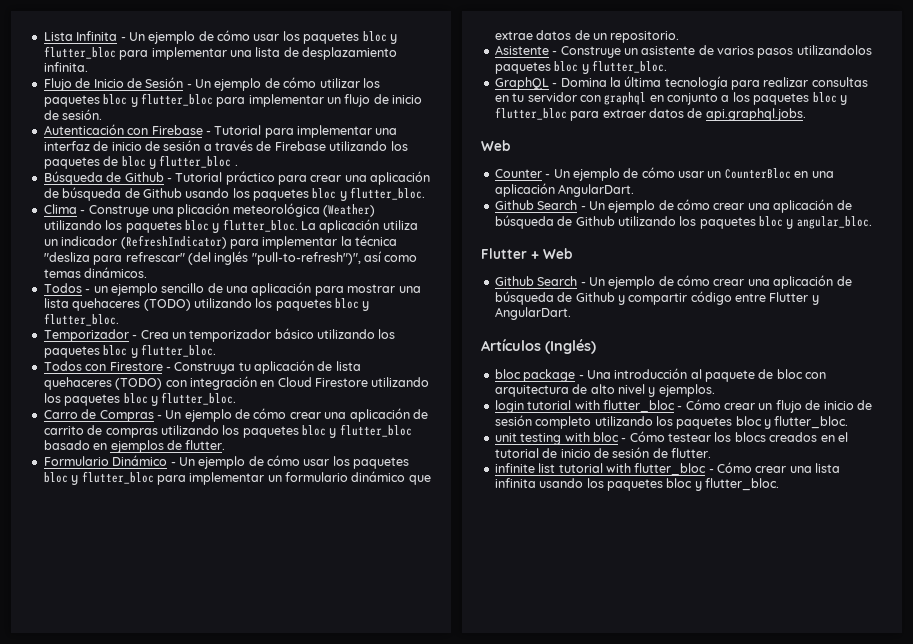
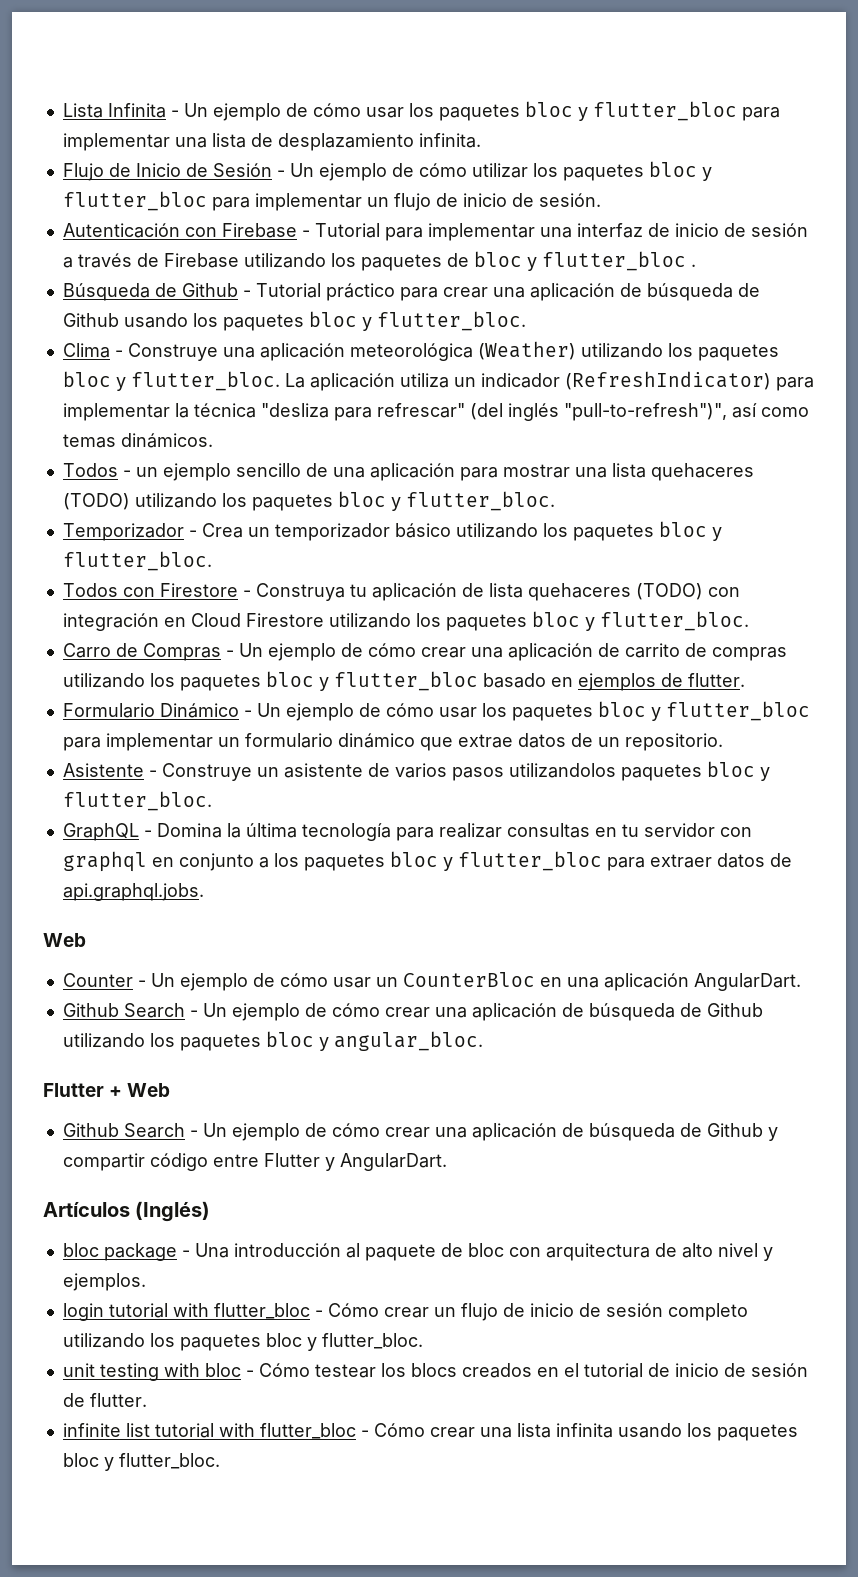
[177,203,230,217] plicación -> [259,343,345,361] aplicación

